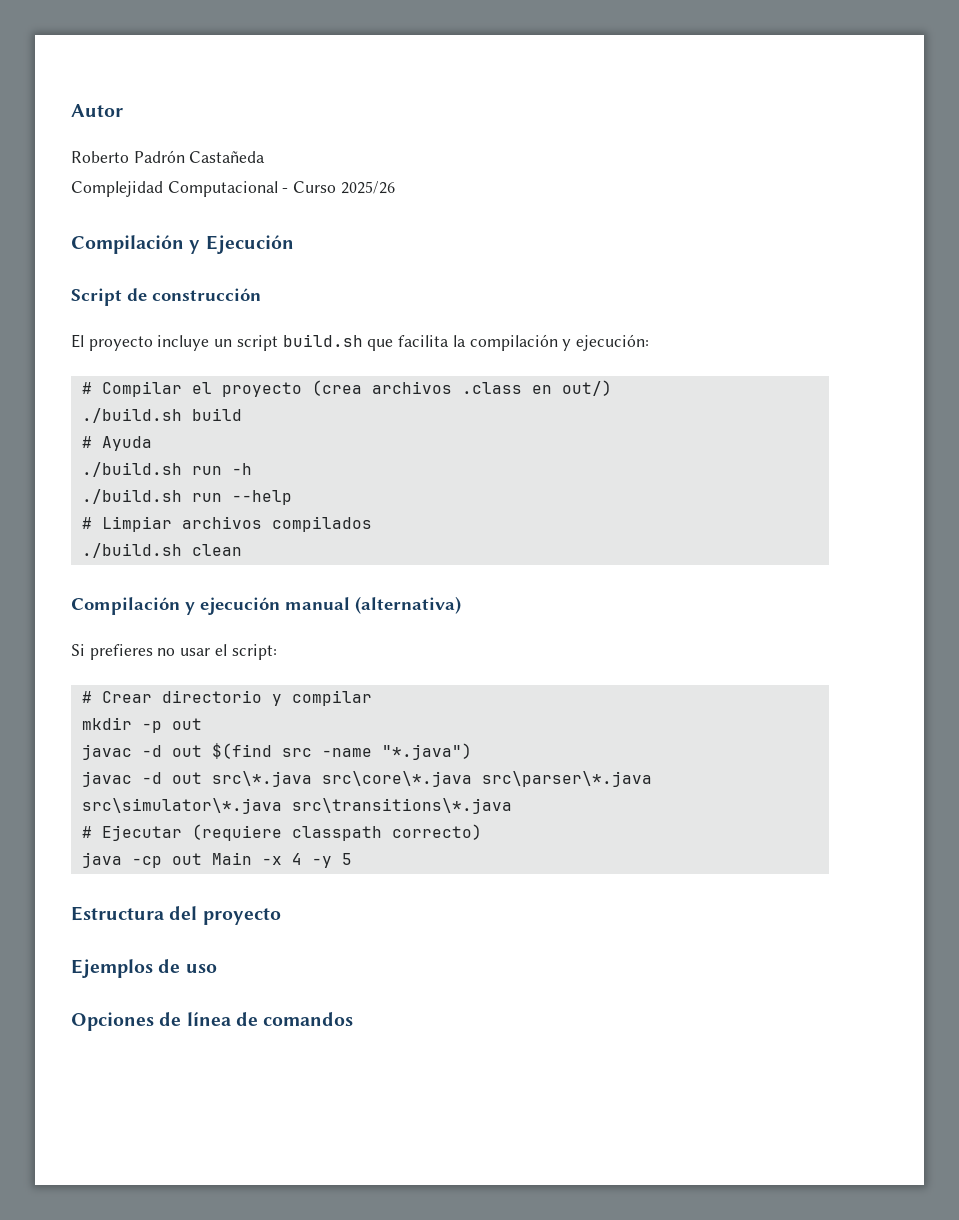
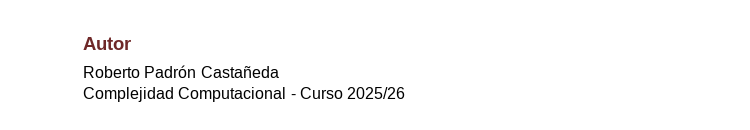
[71,235,294,254] [71,288,261,306] [71,334,649,351] [81,380,612,397] [81,408,242,423] [81,436,152,451] [81,462,252,477] [81,489,292,505] [81,516,372,532] [81,543,242,558] [71,596,461,615] [71,644,277,660] [81,690,372,706] [81,717,202,733] [81,743,472,760] [81,771,652,787] [81,798,512,814] [81,824,482,841] [81,852,352,868] [71,906,281,925] [71,959,217,978] [71,1012,354,1031] // Compilación y Ejecución // Script de construcción // El proyecto incluye un script build.sh que facilita la compilación y ejecución: // # Compilar el proyecto (crea archivos .class en out/) // ./build.sh build // # Ayuda // ./build.sh run -h // ./build.sh run --help // # Limpiar archivos compilados // ./build.sh clean // Compilación y ejecución manual (alternativa) // Si prefieres no usar el script: // # Crear directorio y compilar // mkdir -p out // javac -d out $(find src -name "*.java") // javac -d out src\*.java src\core\*.java src\parser\*.java src\simulator\*.java src\transitions\*.java // # Ejecutar (requiere classpath correcto) // java -cp out Main -x 4 -y 5 // Estructura del proyecto // Ejemplos de uso // Opciones de línea de comandos -> (406, 93) none

